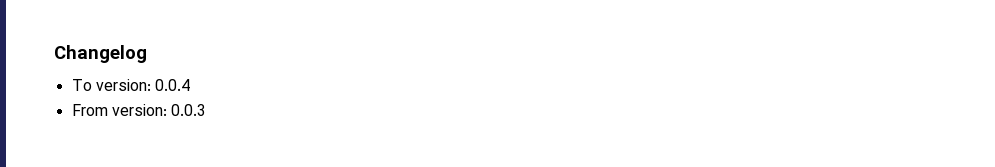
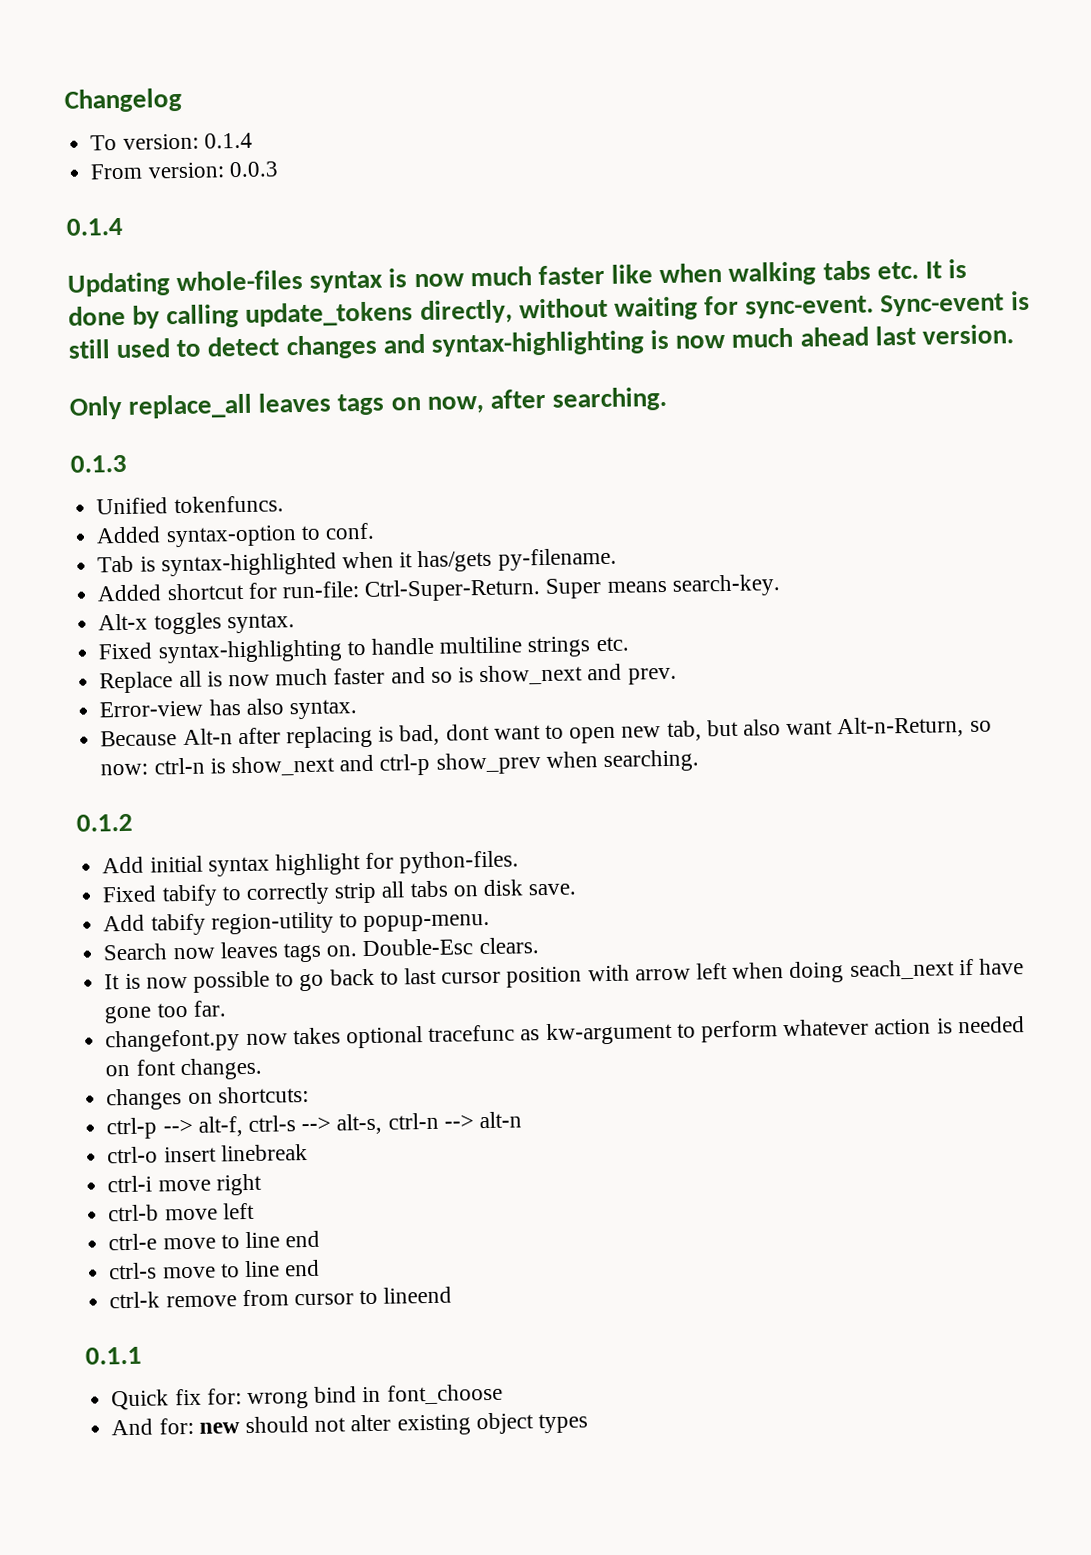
[155,79,191,91] 0.0.4 -> [203,132,253,149] 0.1.4
(207, 110) none -> [66,217,123,236] [67,258,968,297] [68,290,1030,329] [68,324,1014,360] [69,386,668,420] [70,454,127,473] [96,495,284,515] [96,522,375,548] [97,547,617,577] [97,574,781,602] [98,612,295,635] [98,636,629,664] [99,663,677,694] [99,698,357,720] [100,716,992,749] [100,749,699,777] [76,813,133,832] [102,850,520,877] [102,879,577,907] [103,911,491,936] [103,937,539,963] [104,958,1025,993] [104,1000,226,1024] [105,1016,1025,1053] [105,1057,262,1081] [106,1085,309,1111] [106,1111,522,1140] [107,1144,308,1164] [107,1173,262,1196] [108,1202,255,1222] [108,1230,321,1251] [108,1259,321,1280] [109,1286,453,1309] [85,1346,142,1365] [111,1383,503,1411] [111,1412,588,1436] // 0.1.4 // Updating whole-files syntax is now much faster like when walking tabs etc. It is done by calling update_tokens directly, without waiting for sync-event. Sync-event is still used to detect changes and syntax-highlighting is now much ahead last version. // Only replace_all leaves tags on now, after searching. // 0.1.3 // Unified tokenfuncs. // Added syntax-option to conf. // Tab is syntax-highlighted when it has/gets py-filename. // Added shortcut for run-file: Ctrl-Super-Return. Super means search-key. // Alt-x toggles syntax. // Fixed syntax-highlighting to handle multiline strings etc. // Replace all is now much faster and so is show_next and prev. // Error-view has also syntax. // Because Alt-n after replacing is bad, dont want to open new tab, but also want Alt-n-Return, so now: ctrl-n is show_next and ctrl-p show_prev when searching. // 0.1.2 // Add initial syntax highlight for python-files. // Fixed tabify to correctly strip all tabs on disk save. // Add tabify region-utility to popup-menu. // Search now leaves tags on. Double-Esc clears. // It is now possible to go back to last cursor position with arrow left when doing seach_next if have gone too far. // changefont.py now takes optional tracefunc as kw-argument to perform whatever action is needed on font changes. // changes on shortcuts: // ctrl-p --> alt-f, ctrl-s --> alt-s, ctrl-n --> alt-n // ctrl-o insert linebreak // ctrl-i move right // ctrl-b move left // ctrl-e move to line end // ctrl-s move to line end // ctrl-k remove from cursor to lineend // 0.1.1 // Quick fix for: wrong bind in font_choose // And for: new should not alter existing object types

